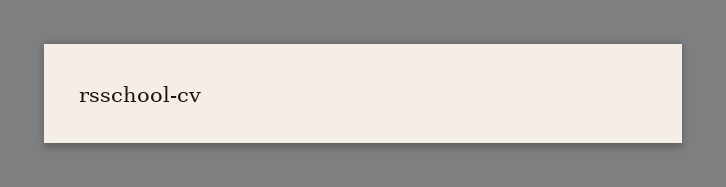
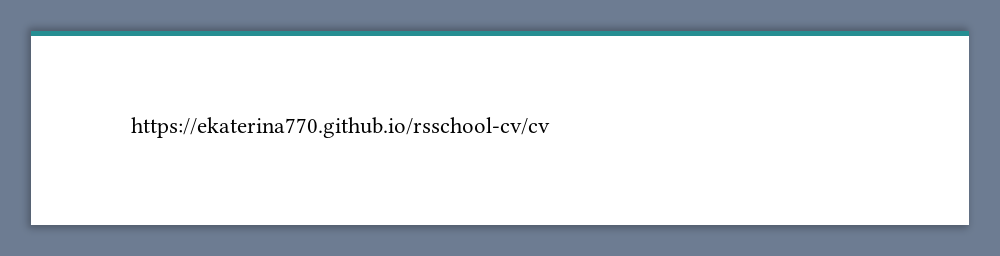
[79,86,201,102] rsschool-cv -> [131,117,550,138] https://ekaterina770.github.io/rsschool-cv/cv

